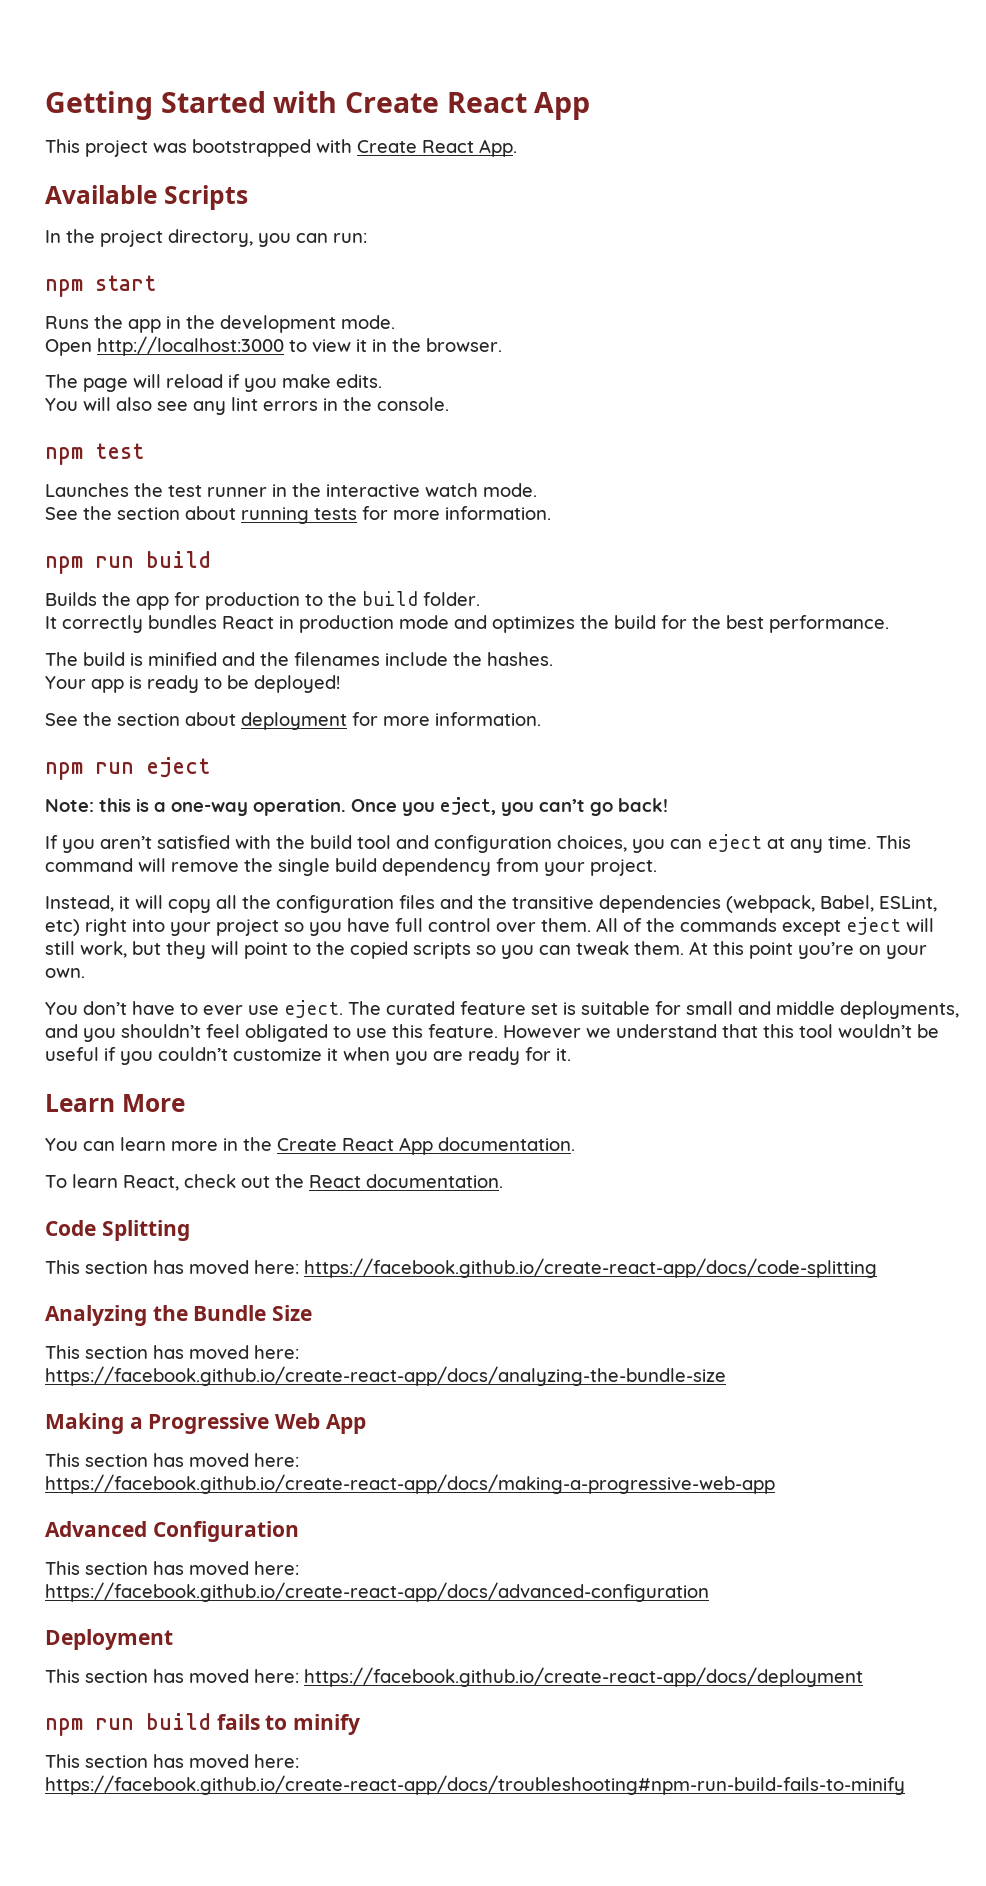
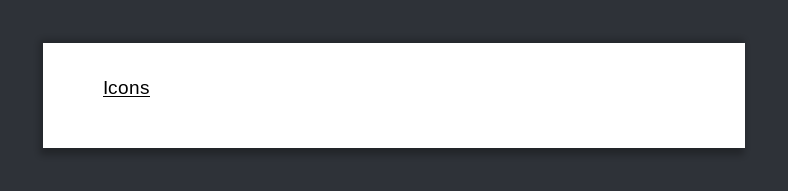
[45,91,591,120] [45,139,517,157] [45,185,248,210] [45,229,367,247] [45,275,156,297] [45,315,395,333] [45,336,502,356] [45,374,382,392] [45,397,449,415] [45,443,144,465] [45,483,537,497] [45,506,551,524] [45,551,211,574] [45,591,480,610] [45,615,889,633] [45,652,553,666] [45,675,340,693] [45,712,541,730] [45,757,210,780] [45,797,668,816] [45,834,911,853] [45,858,657,876] [45,895,937,913] [45,917,934,936] [45,941,927,959] [45,968,85,978] [45,1000,959,1019] [45,1024,939,1042] [45,1047,571,1065] [45,1094,185,1112] [45,1137,575,1155] [45,1174,503,1191] [45,1220,190,1241] [45,1258,877,1278] [45,1305,313,1326] [45,1345,299,1359] [45,1366,726,1386] [45,1413,366,1434] [45,1453,299,1467] [45,1474,775,1494] [45,1521,299,1542] [45,1561,299,1575] [45,1582,709,1602] [45,1629,173,1650] [45,1667,863,1687] [45,1713,361,1736] [45,1754,299,1768] [45,1775,905,1795] Getting Started with Create React App // This project was bootstrapped with Create React App. // Available Scripts // In the project directory, you can run: // npm start // Runs the app in the development mode. // Open http://localhost:3000 to view it in the browser. // The page will reload if you make edits. // You will also see any lint errors in the console. // npm test // Launches the test runner in the interactive watch mode. // See the section about running tests for more information. // npm run build // Builds the app for production to the build folder. // It correctly bundles React in production mode and optimizes the build for the best performance. // The build is minified and the filenames include the hashes. // Your app is ready to be deployed! // See the section about deployment for more information. // npm run eject // Note: this is a one-way operation. Once you eject, you can’t go back! // If you aren’t satisfied with the build tool and configuration choices, you can eject at any time. This command will remove the single build dependency from your project. // Instead, it will copy all the configuration files and the transitive dependencies (webpack, Babel, ESLint, etc) right into your project so you have full control over them. All of the commands except eject will still work, but they will point to the copied scripts so you can tweak them. At this point you’re on your own. // You don’t have to ever use eject. The curated feature set is suitable for small and middle deployments, and you shouldn’t feel obligated to use this feature. However we understand that this tool wouldn’t be useful if you couldn’t customize it when you are ready for it. // Learn More // You can learn more in the Create React App documentation. // To learn React, check out the React documentation. // Code Splitting // This section has moved here: https://facebook.github.io/create-react-app/docs/code-splitting // Analyzing the Bundle Size // This section has moved here: https://facebook.github.io/create-react-app/docs/analyzing-the-bundle-size // Making a Progressive Web App // This section has moved here: https://facebook.github.io/create-react-app/docs/making-a-progressive-web-app // Advanced Configuration // This section has moved here: https://facebook.github.io/create-react-app/docs/advanced-configuration // Deployment // This section has moved here: https://facebook.github.io/create-react-app/docs/deployment // npm run build fails to minify // This section has moved here: https://facebook.github.io/create-react-app/docs/troubleshooting#npm-run-build-fails-to-minify -> [103,81,150,94] Icons

